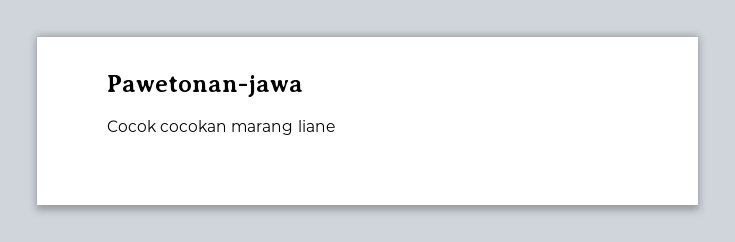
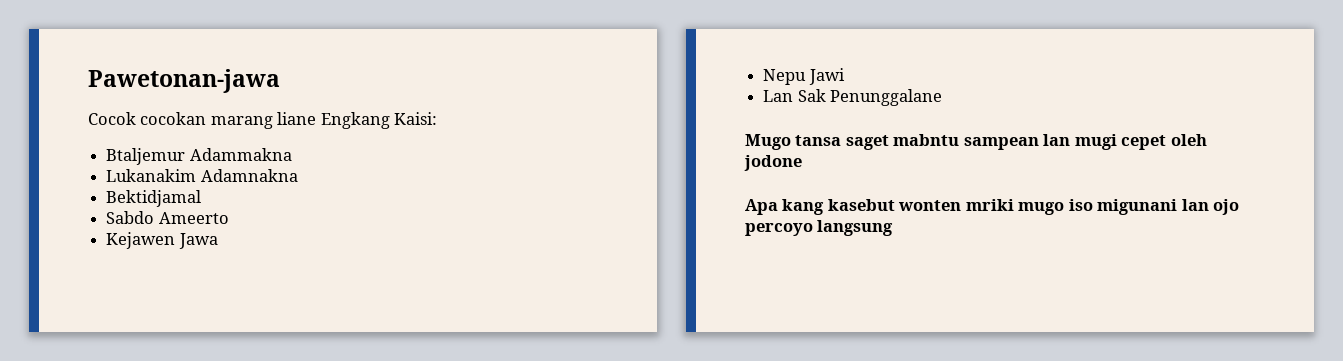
(335, 126) none -> [320,112,438,129] [106,148,292,165] [106,169,298,182] [106,190,202,207] [106,211,229,224] [106,232,218,249] [763,68,845,85] [763,89,943,106] [745,134,1207,150] [744,155,802,171] [745,199,1240,215] [745,220,894,236] Engkang Kaisi: // Btaljemur Adammakna // Lukanakim Adamnakna // Bektidjamal // Sabdo Ameerto // Kejawen Jawa // Nepu Jawi // Lan Sak Penunggalane // Mugo tansa saget mabntu sampean lan mugi cepet oleh jodone // Apa kang kasebut wonten mriki mugo iso migunani lan ojo percoyo langsung

